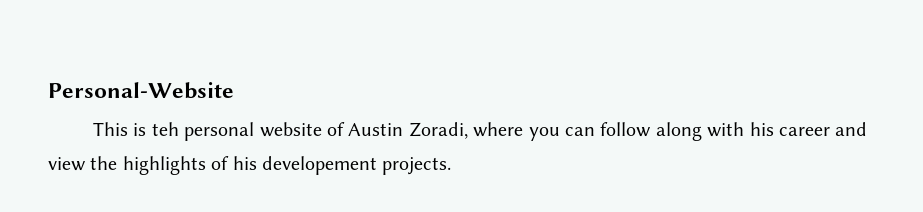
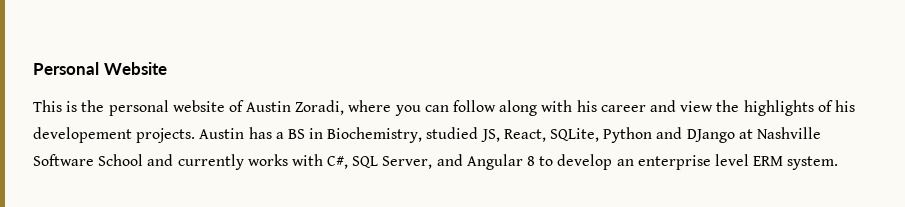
[48,82,234,99] Personal-Website -> [33,62,167,75] Personal Website
[151,122,179,136] teh -> [81,100,105,112] the
(452, 166) none -> [199,127,821,143] [33,154,839,170] Austin has a BS in Biochemistry, studied JS, React, SQLite, Python and DJango at Nashville Software School and currently works with C#, SQL Server, and Angular 8 to develop an enterprise level ERM system.

